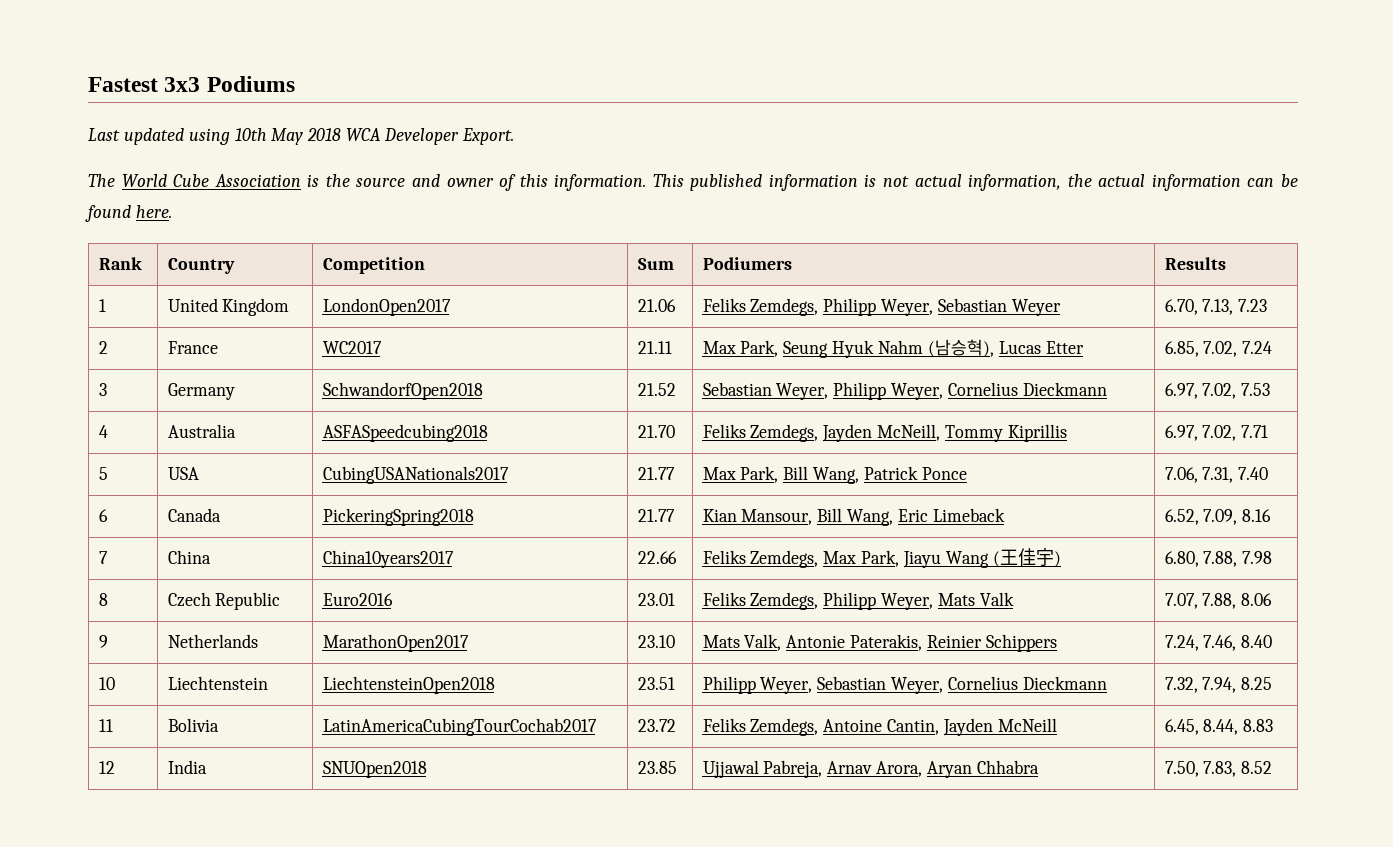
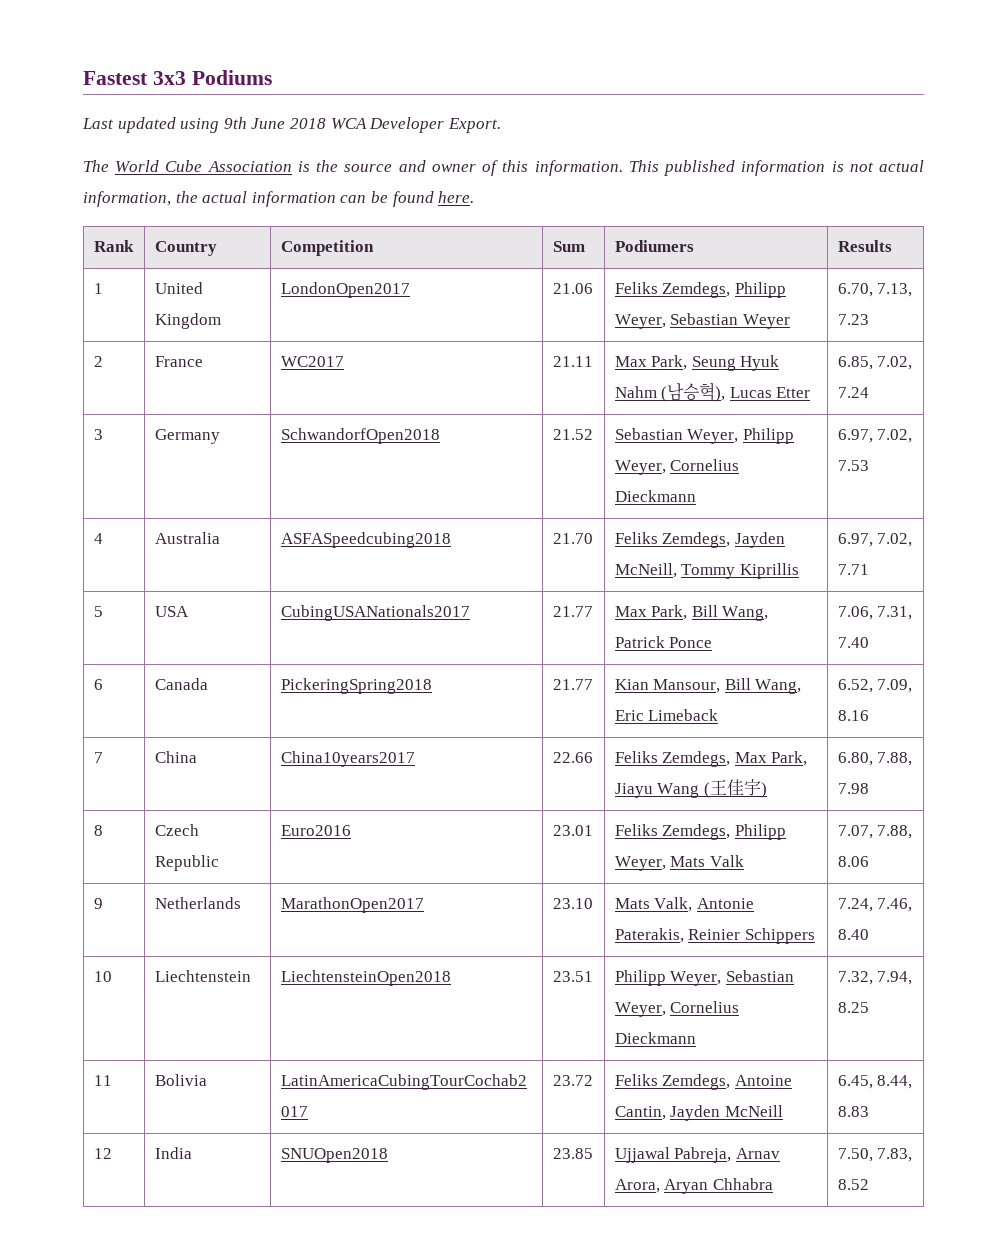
[234,128,304,145] 10th May -> [223,117,286,129] 9th June

